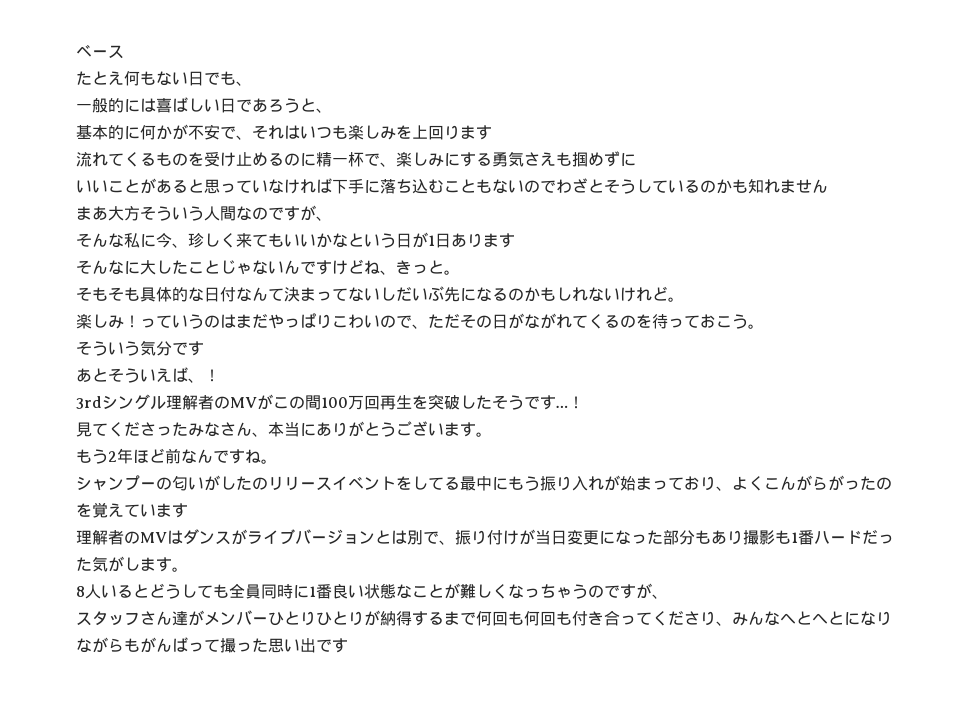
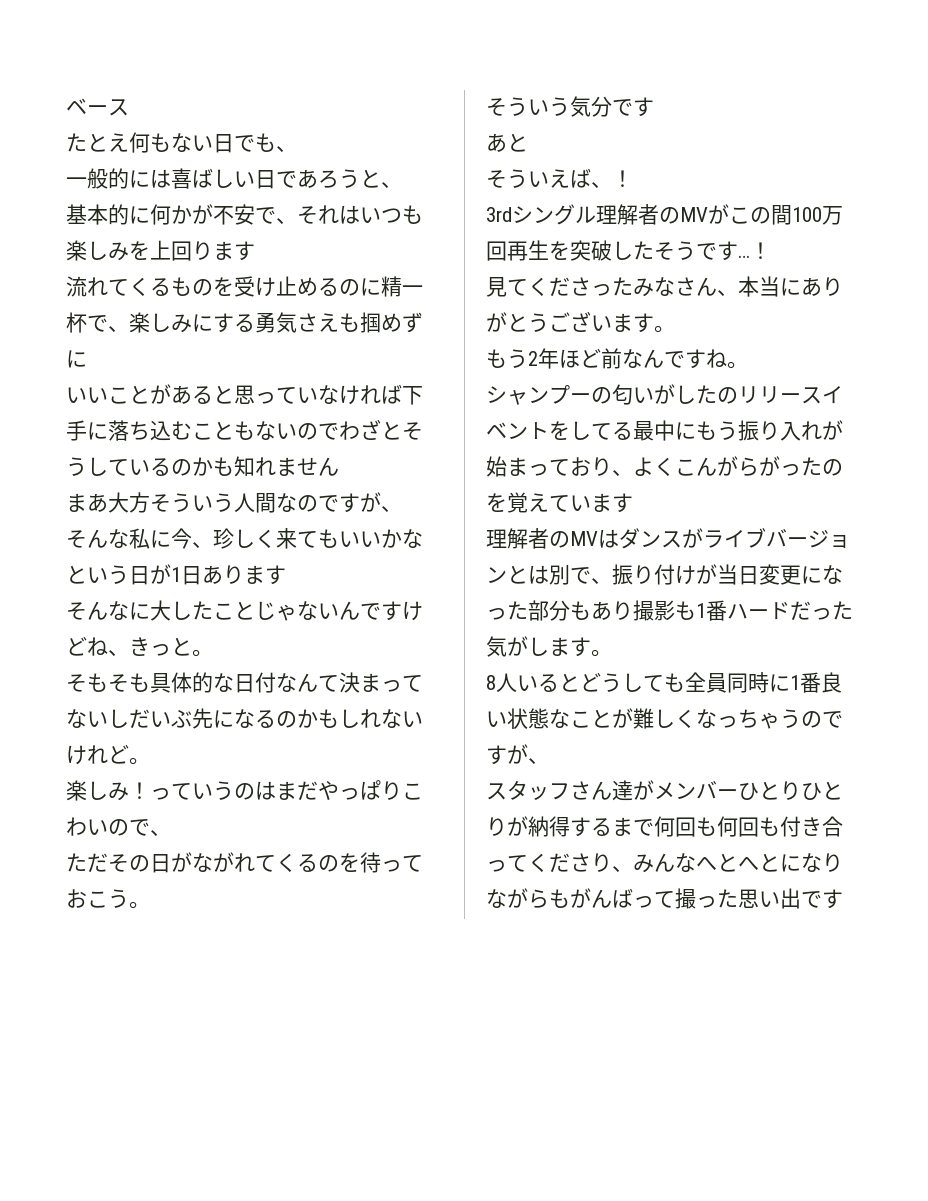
(428, 326) none -> (171, 833) //
(108, 375) none -> (528, 142) //

